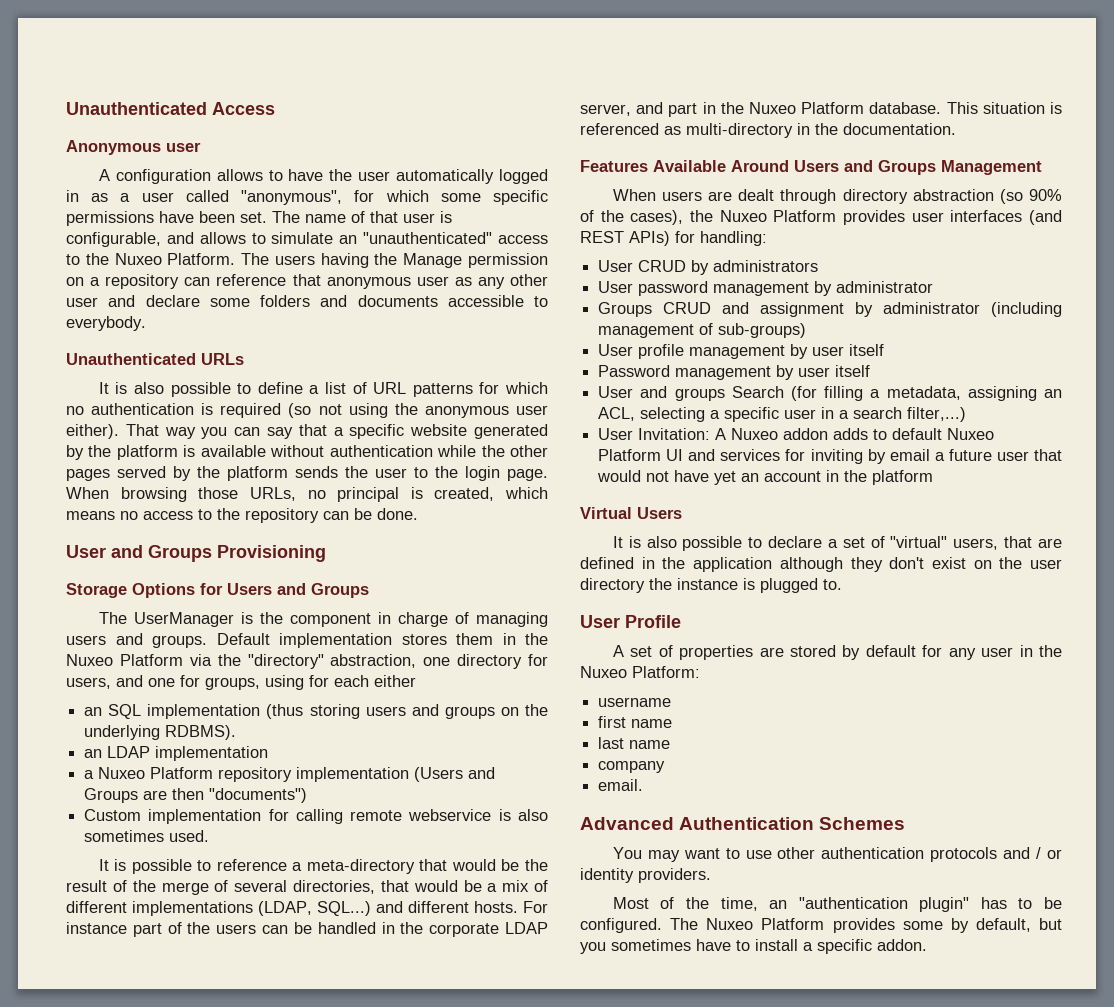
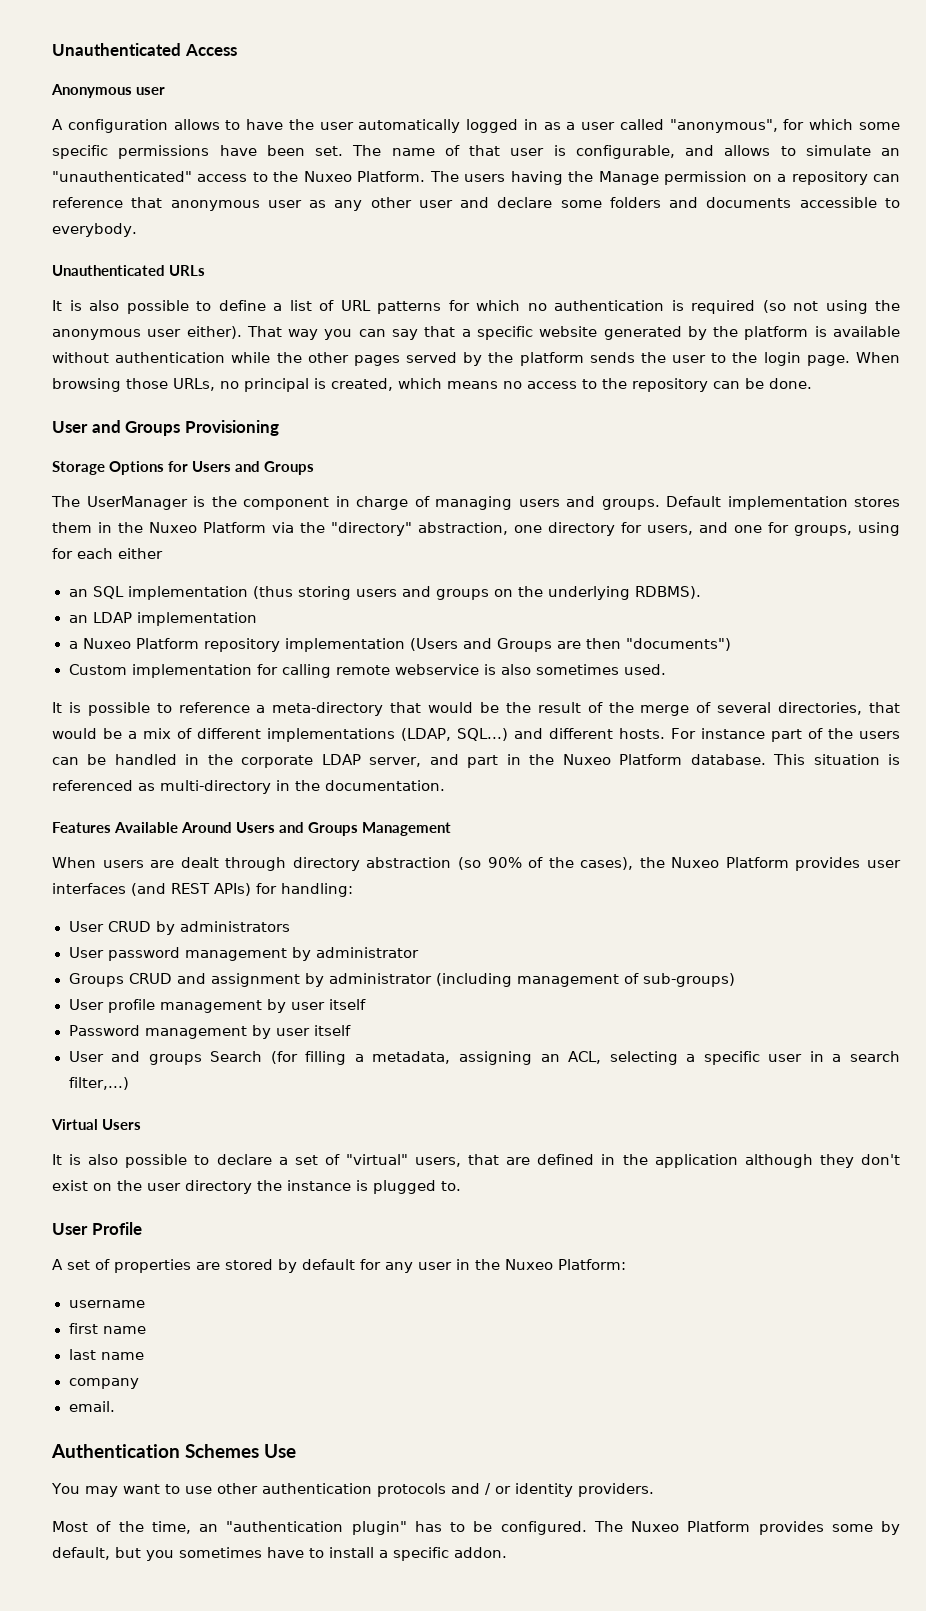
[598,428,995,440] [598,449,1062,464] [597,470,934,485] // User Invitation: A Nuxeo addon adds to default Nuxeo Platform UI and services for inviting by email a future user that would not have yet an account in the platform -> (129, 1083) none
[580,817,674,830] Advanced -> (115, 1406) none
(906, 823) none -> [264,1444,297,1458] Use

